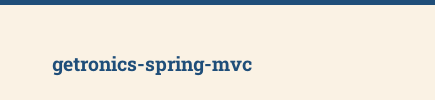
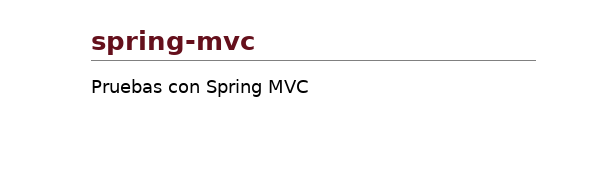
[52,56,252,76] getronics-spring-mvc -> [91,30,255,55] [91,79,309,97] spring-mvc // Pruebas con Spring MVC

